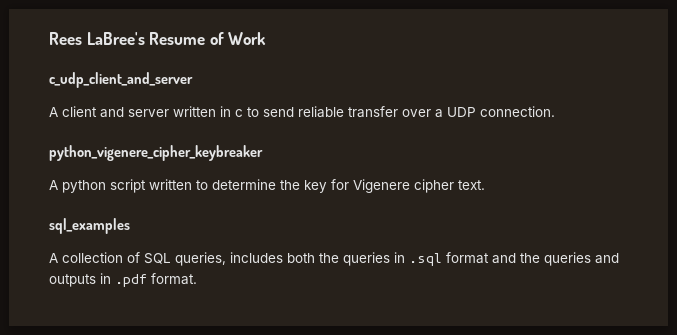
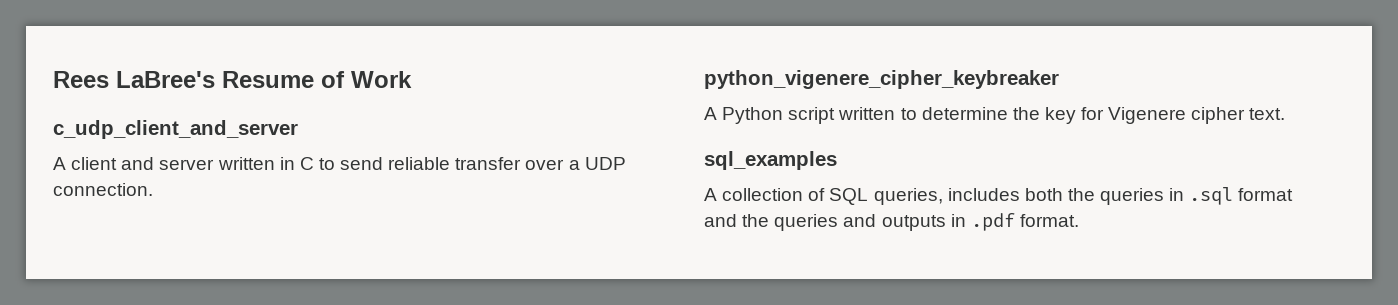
[235,109,243,117] c -> [299,157,314,170] C
[62,180,106,193] python -> [722,107,784,124] Python

